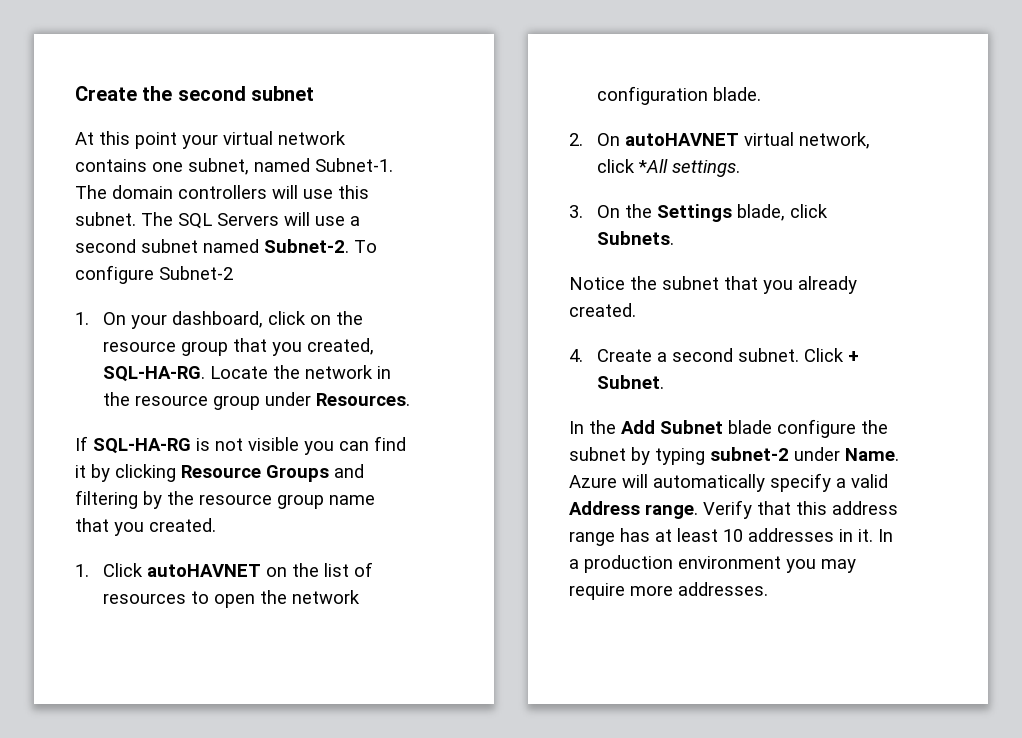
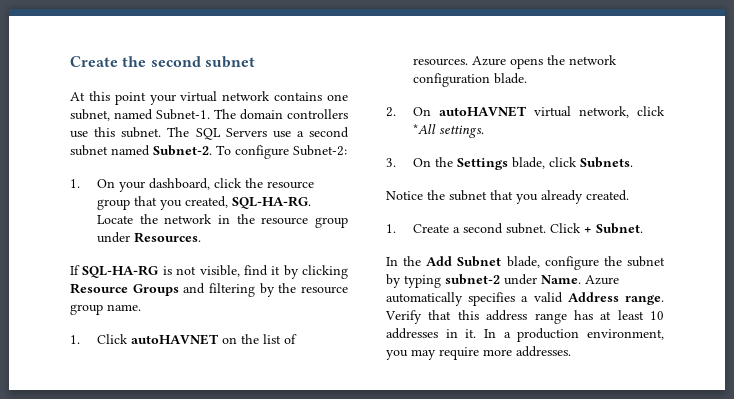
[272,185,298,199] will -> (348, 114) none
[284,212,310,226] will -> (267, 132) none
[159,266,233,280] Subnet-2 -> [293,145,347,156] Subnet-2:
[309,315,331,325] on -> (242, 183) none
[248,437,369,455] visible you can -> [199,265,240,277] visible,
[329,495,375,505] [75,518,216,536] name that you created. -> [107,304,141,311] name.
[102,591,255,608] resources to open -> [412,56,543,69] resources. Azure opens
[569,349,583,362] 4. -> [386,224,396,233] 1.
[728,420,772,434] blade -> [506,256,540,268] blade,
[622,473,831,492] will automatically specify -> [386,292,516,306] automatically specifies
[678,556,781,569] environment -> [587,329,664,340] environment,

